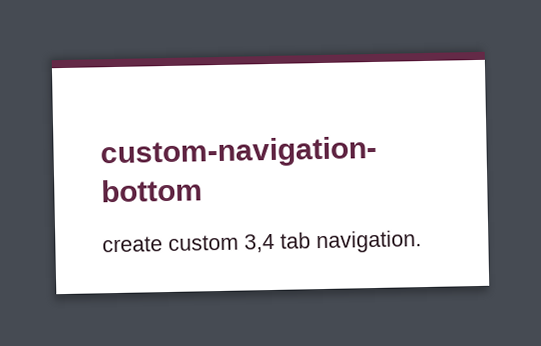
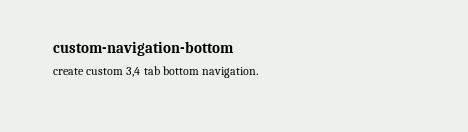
(311, 240) none -> [162,66,199,75] bottom

